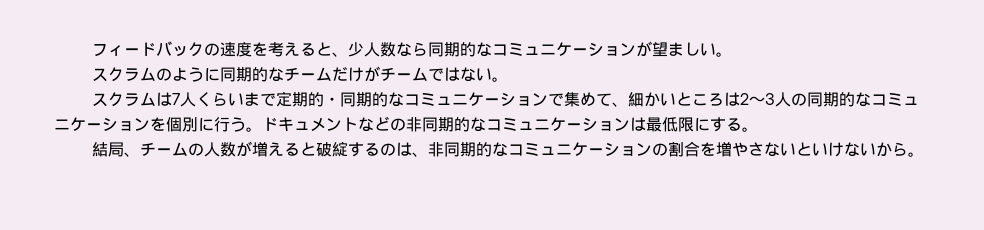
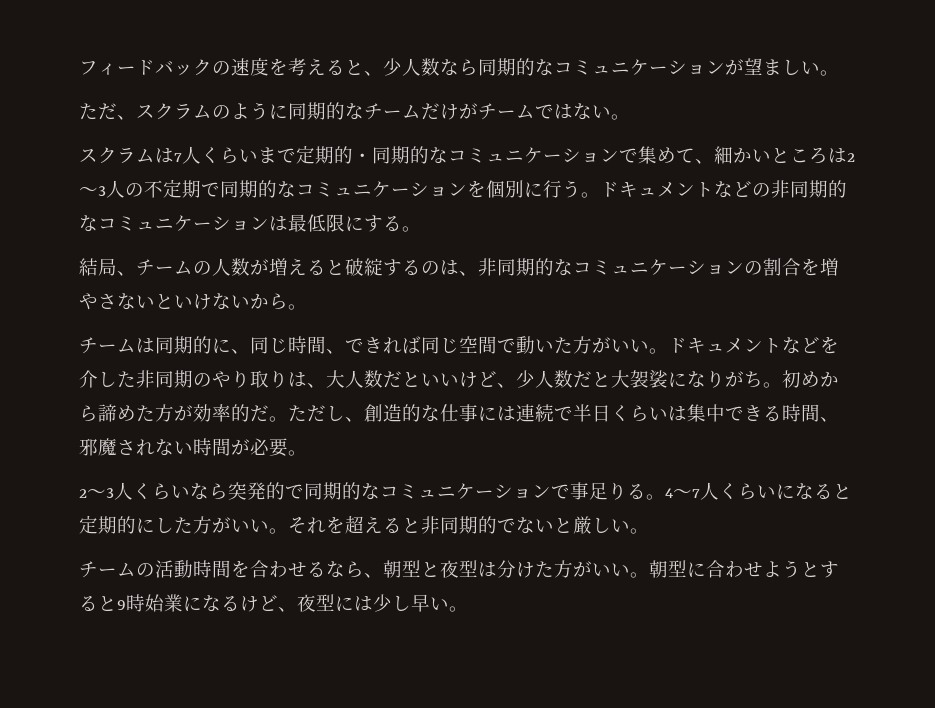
(732, 54) none -> [79,103,136,120] ただ、
(807, 99) none -> [144,179,220,198] 不定期で
(924, 154) none -> [79,336,839,354] [79,370,839,388] [79,404,839,422] [79,438,307,457] [79,482,852,500] [79,515,649,534] [79,560,839,578] [79,594,468,612] // チームは同期的に、同じ時間、できれば同じ空間で動いた方がいい。ドキュメントなどを介した非同期のやり取りは、大人数だといいけど、少人数だと大袈裟になりがち。初めから諦めた方が効率的だ。ただし、創造的な仕事には連続で半日くらいは集中できる時間、邪魔されない時間が必要。 // 2〜3人くらいなら突発的で同期的なコミュニケーションで事足りる。4〜7人くらいになると定期的にした方がいい。それを超えると非同期的でないと厳しい。 // チームの活動時間を合わせるなら、朝型と夜型は分けた方がいい。朝型に合わせようとすると9時始業になるけど、夜型には少し早い。

